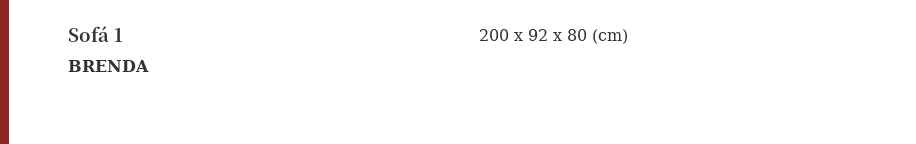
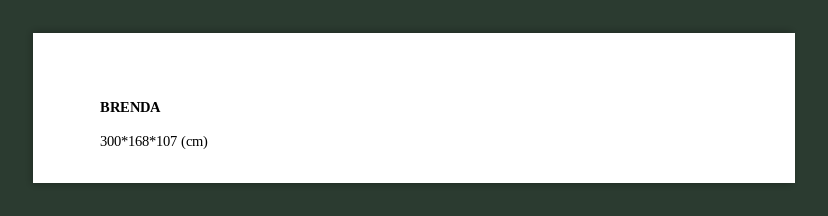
[68,26,123,42] Sofá 1 // -> (100, 107) none
[479,29,587,41] 200 x 92 x 80 -> [100,136,177,146] 300*168*107

